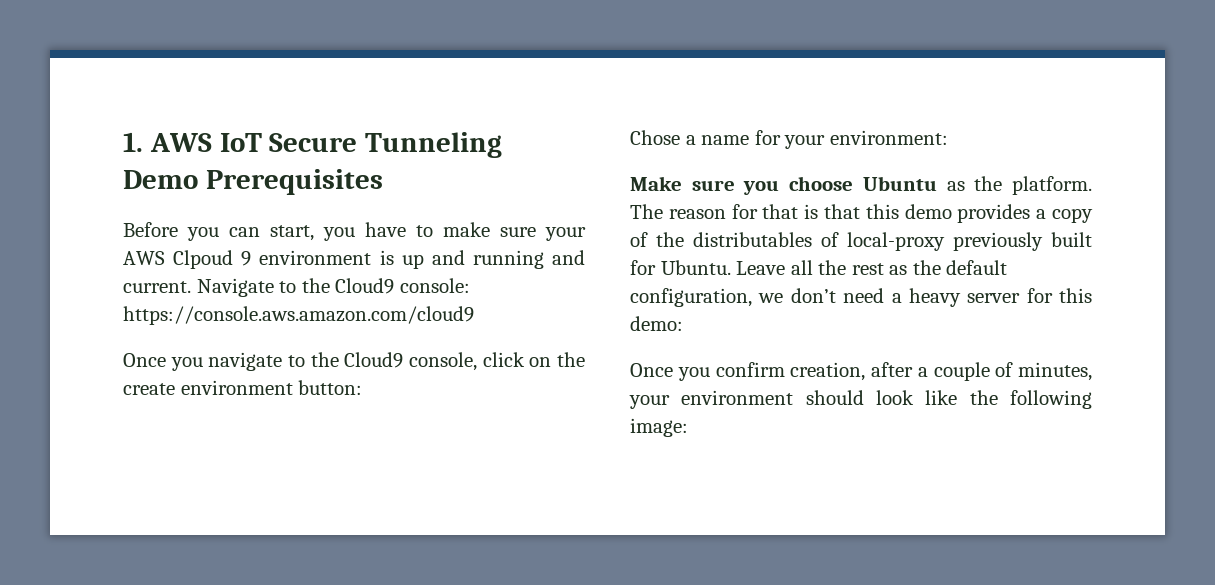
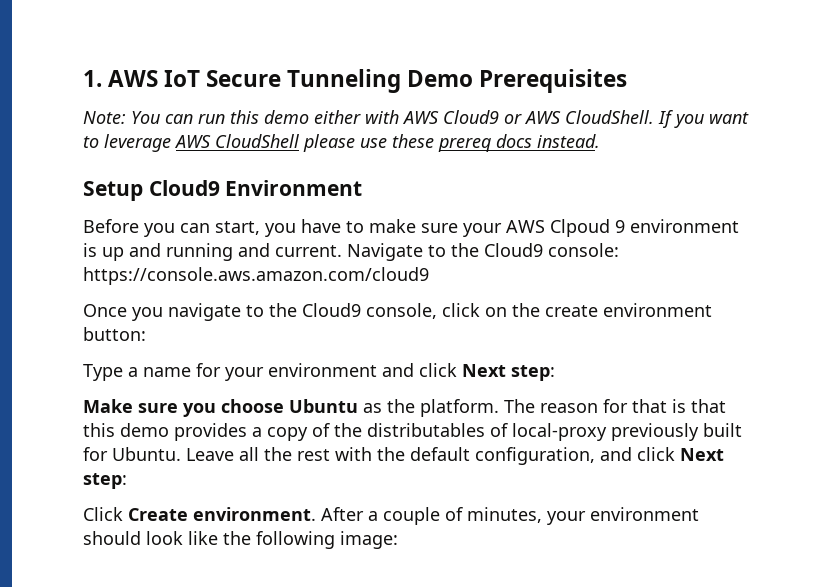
(383, 182) none -> [83,110,749,128] [83,134,600,152] [83,180,363,201] // Note: You can run this demo either with AWS Cloud9 or AWS CloudShell. If you want to leverage AWS CloudShell please use these prereq docs instead. // Setup Cloud9 Environment
[630,130,680,145] Chose -> [83,364,123,381] Type
[829,130,948,145] environment: -> [268,363,555,381] environment and click Next step:
[889,265,908,275] as -> [335,447,372,461] with
[758,288,1092,307] [630,316,683,331] [630,362,913,381] we don’t need a heavy server for this demo: // Once you confirm creation, after -> [600,447,724,461] [83,473,127,489] [83,507,364,521] and click Next step: // Click Create environment. After

